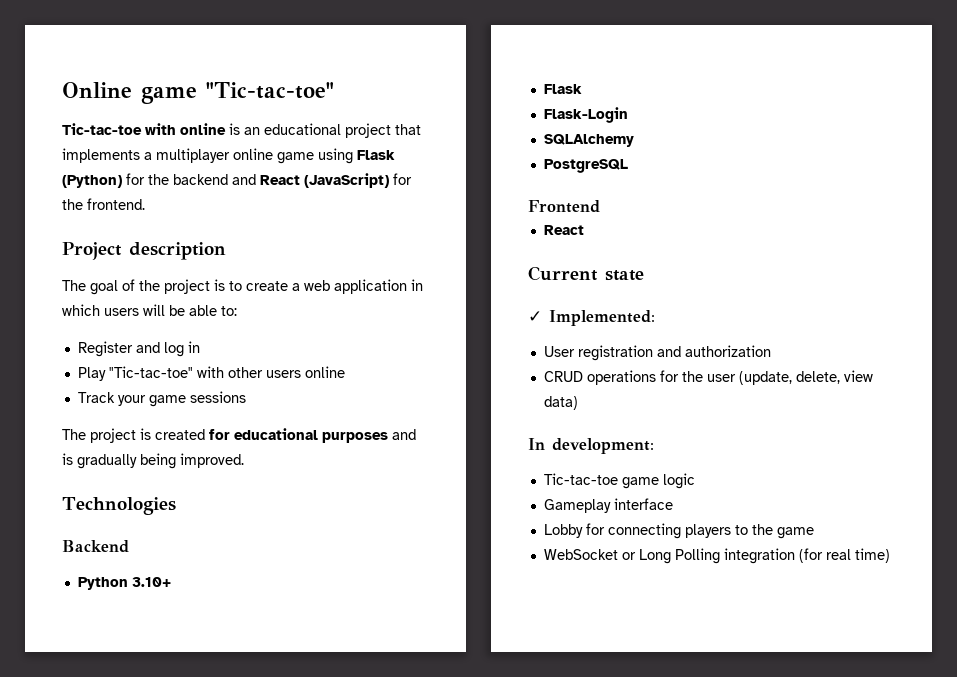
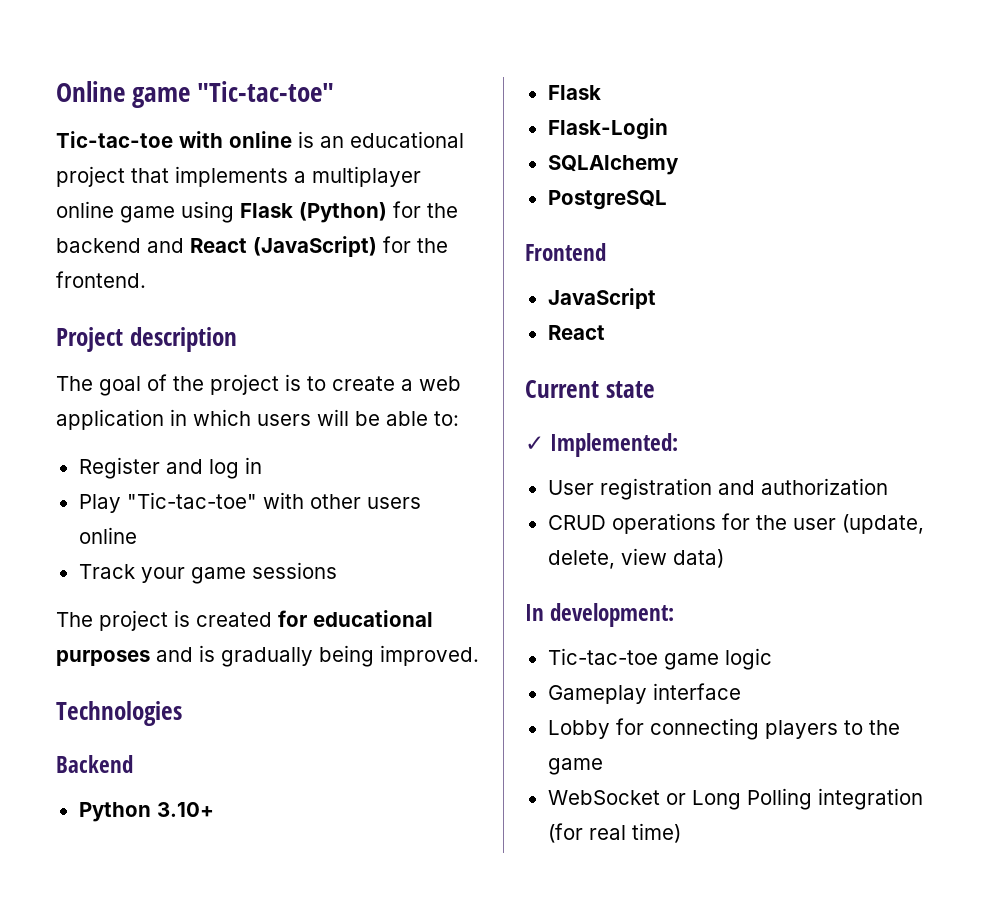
(600, 206) none -> [547,288,656,309] // JavaScript

